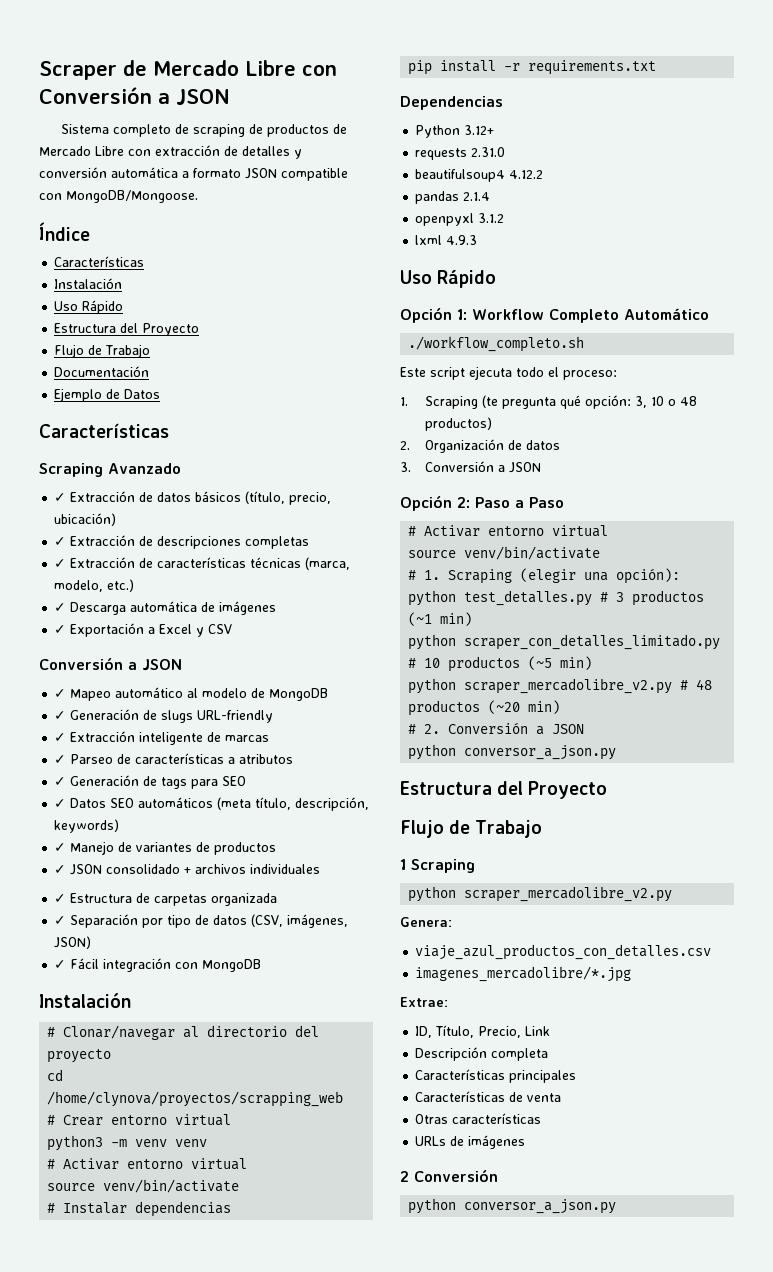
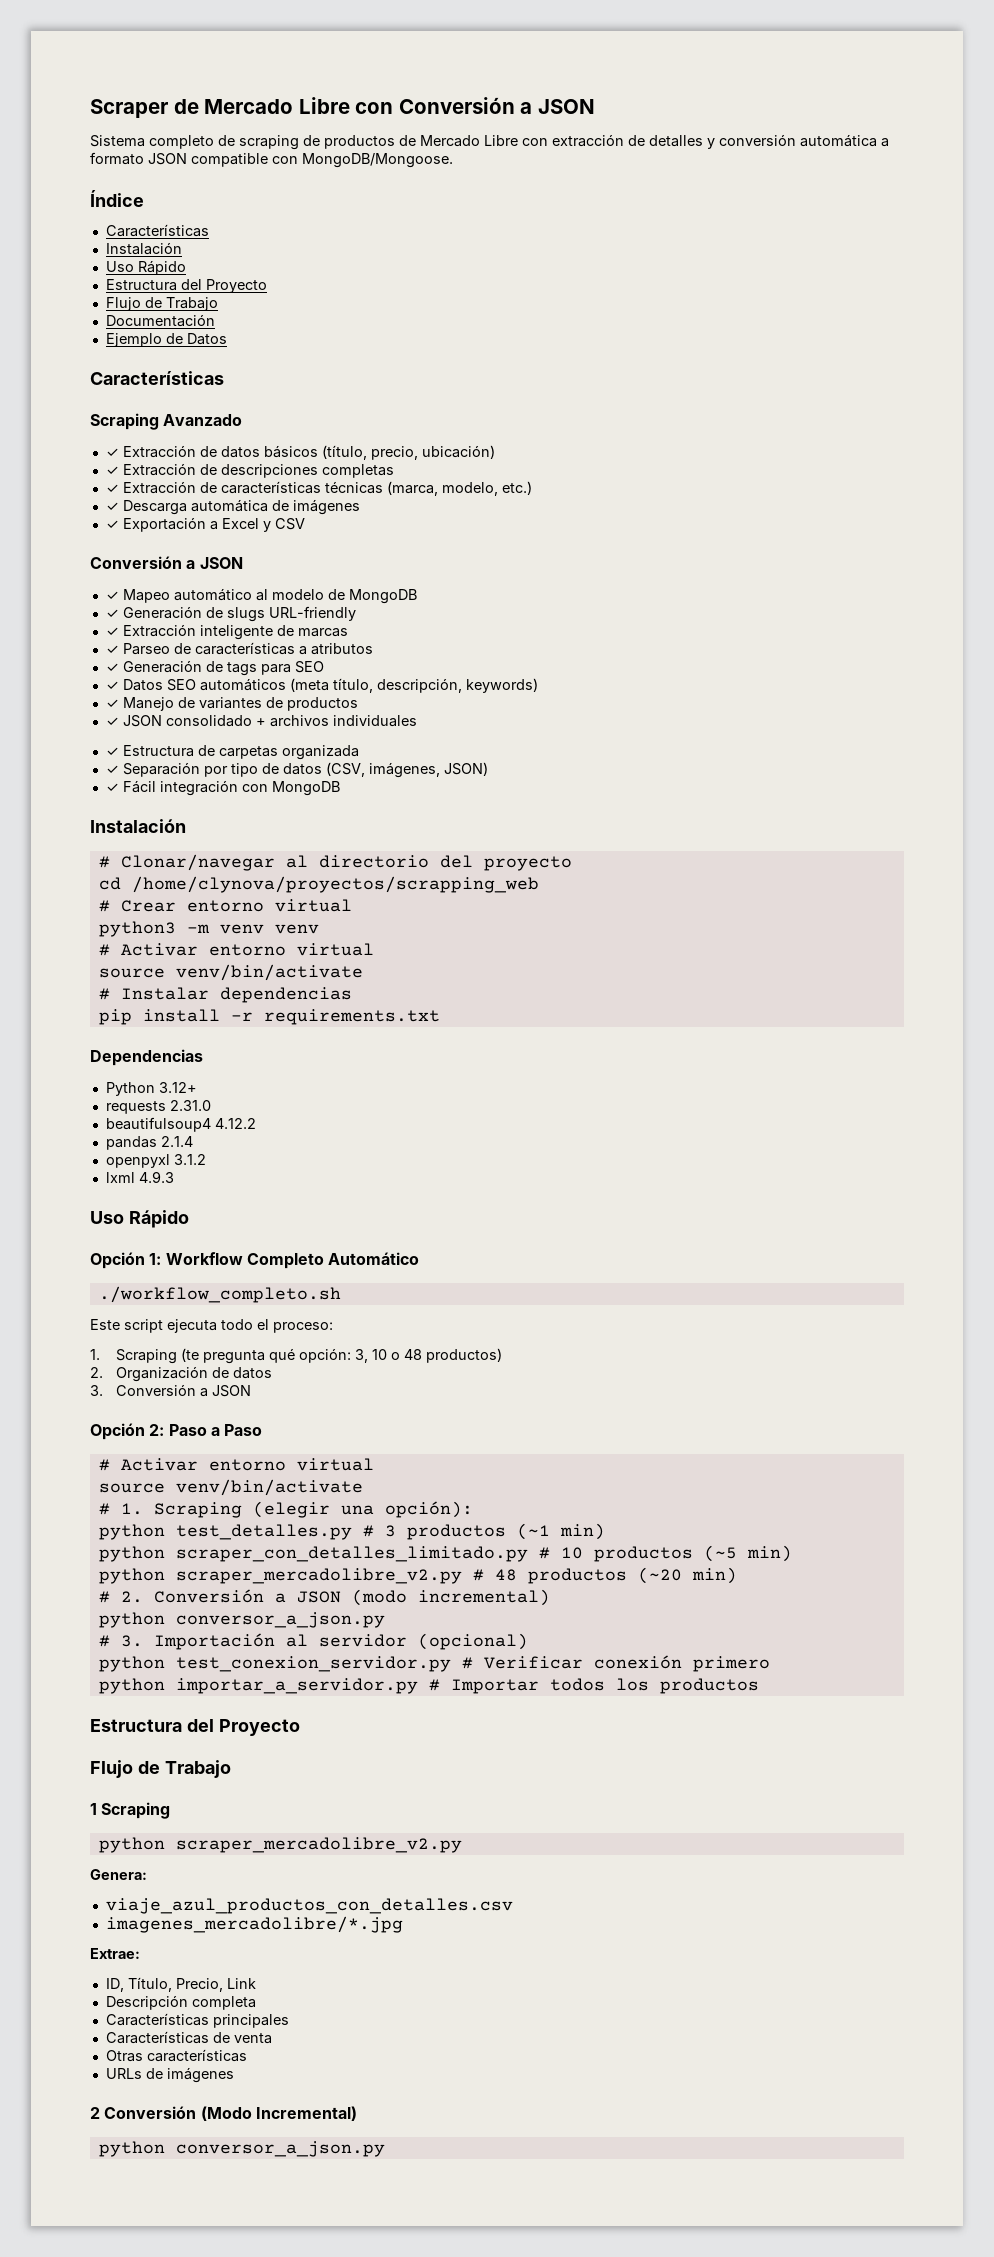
[408,744,617,760] // python conversor_a_json.py -> [351,1589,550,1606] [98,1612,385,1628] [98,1633,528,1650] [98,1655,770,1672] [98,1678,759,1694] (modo incremental) // python conversor_a_json.py // # 3. Importación al servidor (opcional) // python test_conexion_servidor.py # Verificar conexión primero // python importar_a_servidor.py # Importar todos los productos
(498, 1176) none -> [200,2106,357,2121] (Modo Incremental)

